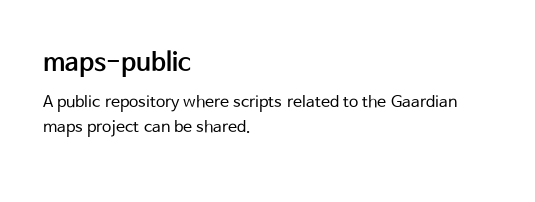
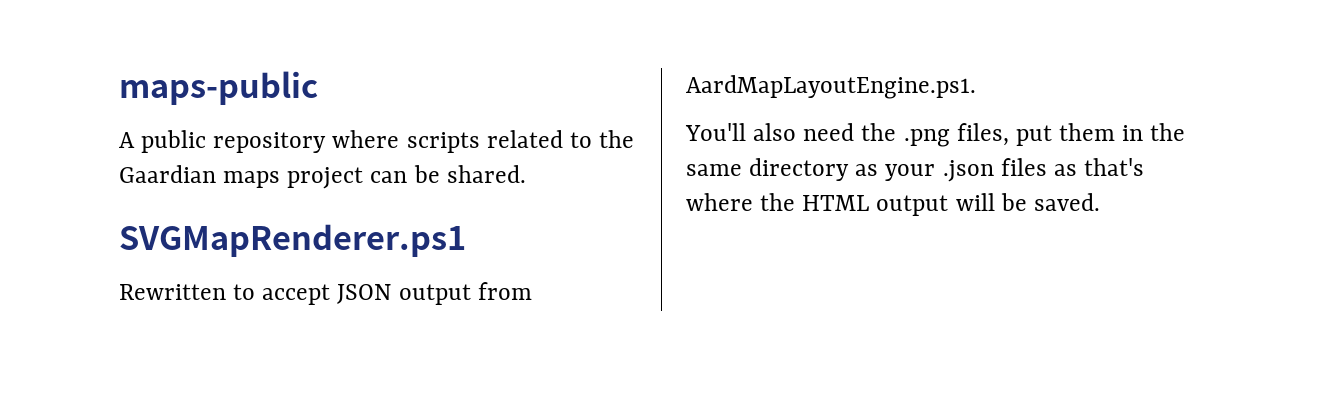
(252, 126) none -> [119,224,466,257] [119,282,532,305] [686,75,976,99] [685,123,1186,147] [686,158,1145,182] [686,193,1100,216] // SVGMapRenderer.ps1 // Rewritten to accept JSON output from AardMapLayoutEngine.ps1. // You'll also need the .png files, put them in the same directory as your .json files as that's where the HTML output will be saved.

